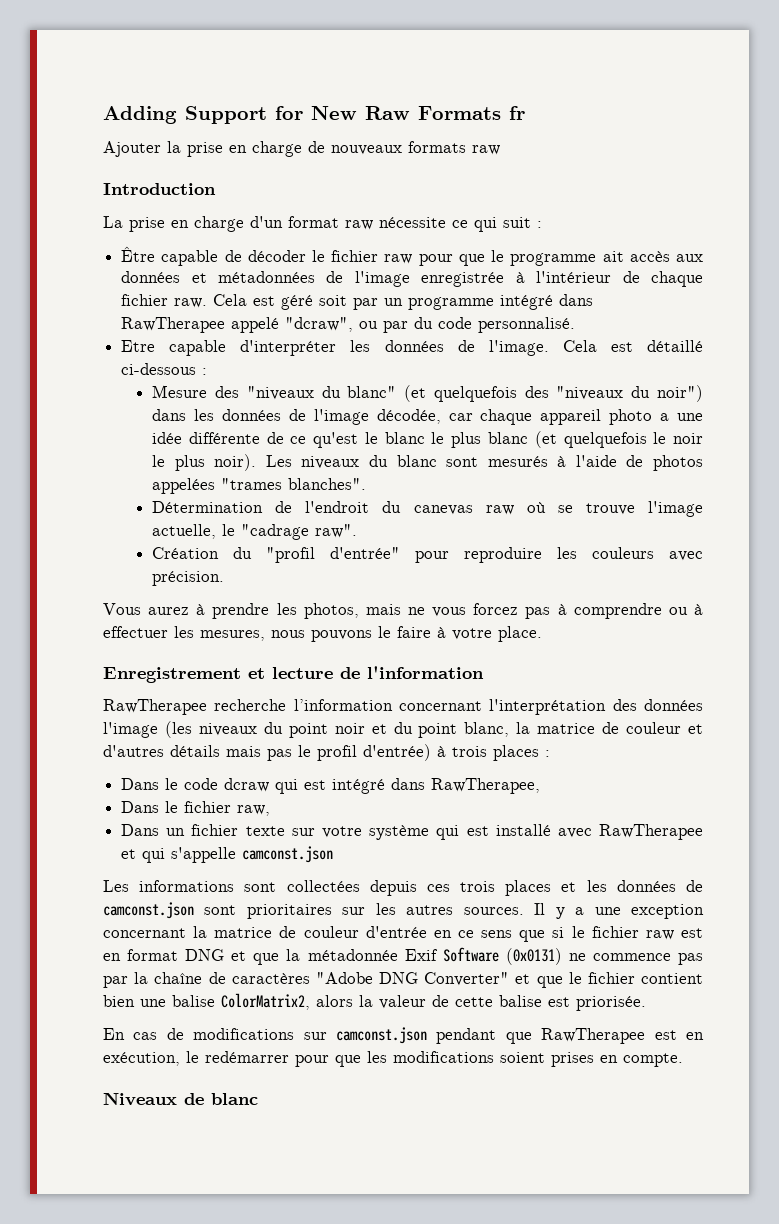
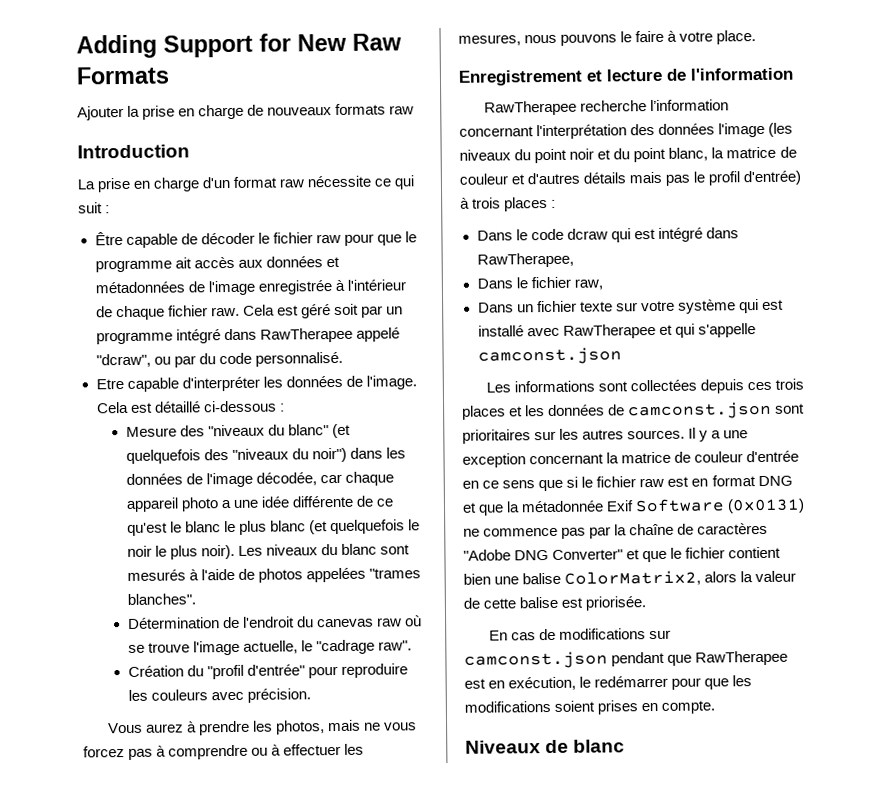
[509,106,525,120] fr -> (169, 75) none

